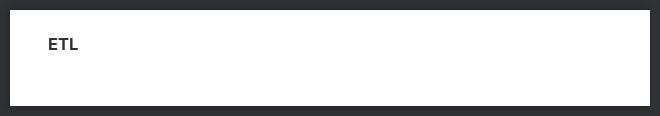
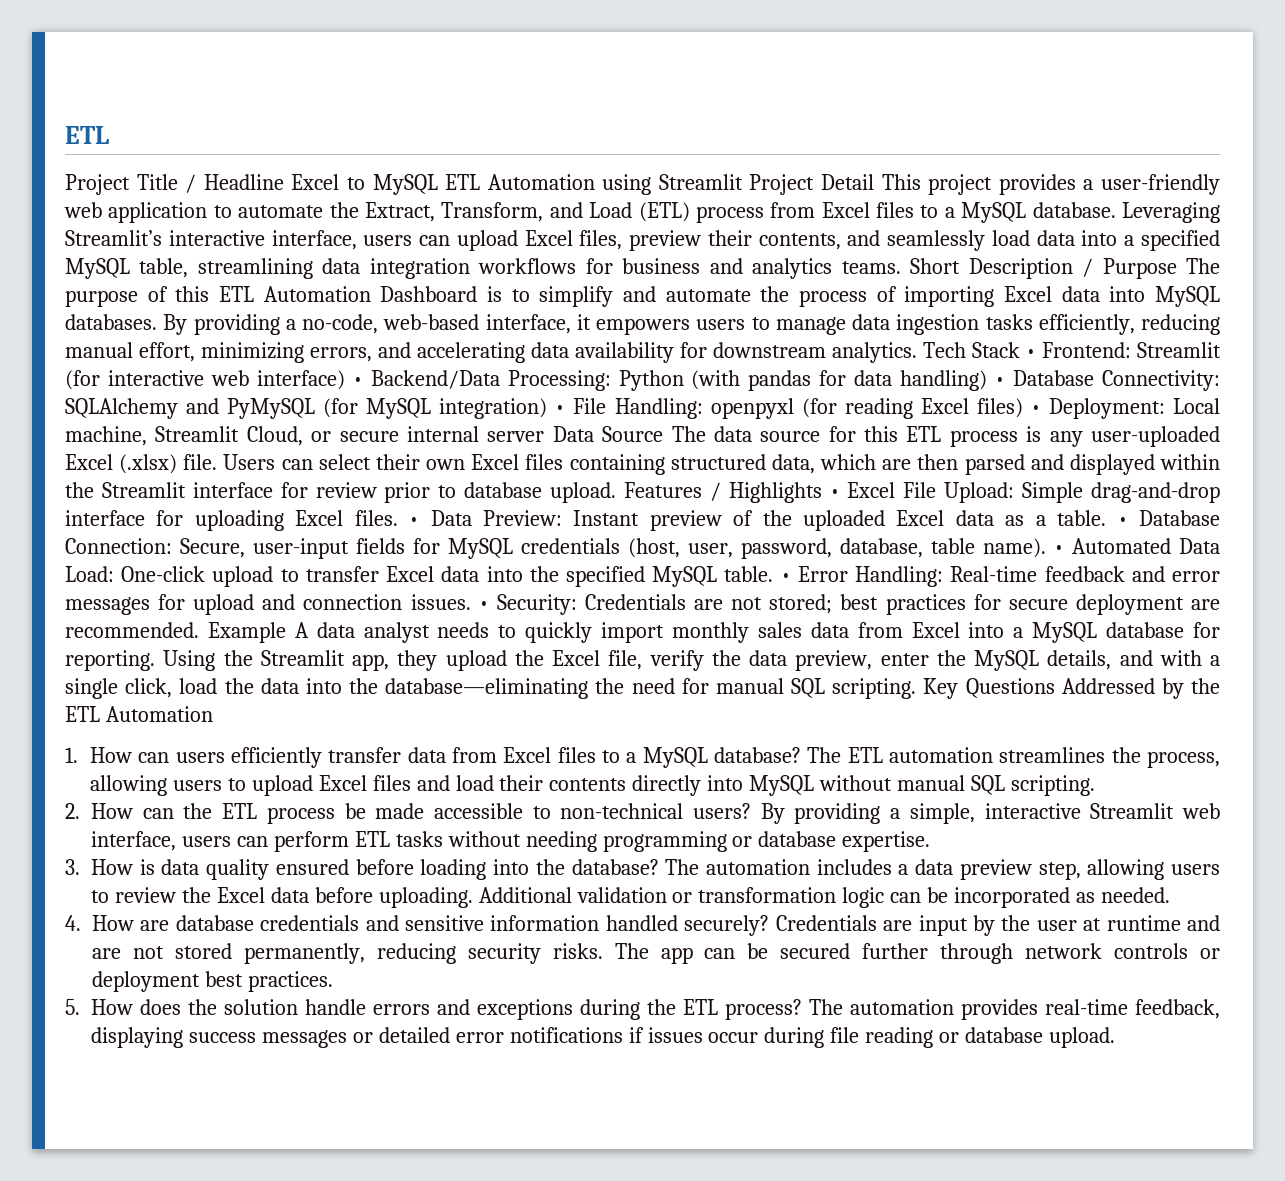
[48,38,78,50] ETL -> [65,126,109,144] [65,174,1220,195] [64,202,1221,223] [65,230,1220,251] [65,258,1221,279] [65,286,1220,307] [65,314,1220,335] [65,342,1221,363] [65,370,1221,391] [65,398,1220,419] [65,426,1221,447] [65,454,1220,475] [65,482,1220,503] [65,510,1221,531] [65,538,1220,559] [65,566,1220,587] [65,594,1220,615] [65,622,1221,643] [65,650,1220,671] [65,678,1220,699] [65,706,213,722] [65,747,1220,768] [89,775,1096,796] [65,803,1221,824] [91,831,931,852] [65,859,1220,880] [91,887,1171,908] [65,915,1220,936] [92,943,1220,964] [92,971,333,992] [65,999,1220,1020] [91,1027,1116,1048] ETL // Project Title / Headline Excel to MySQL ETL Automation using Streamlit Project Detail This project provides a user-friendly web application to automate the Extract, Transform, and Load (ETL) process from Excel files to a MySQL database. Leveraging Streamlit’s interactive interface, users can upload Excel files, preview their contents, and seamlessly load data into a specified MySQL table, streamlining data integration workflows for business and analytics teams. Short Description / Purpose The purpose of this ETL Automation Dashboard is to simplify and automate the process of importing Excel data into MySQL databases. By providing a no-code, web-based interface, it empowers users to manage data ingestion tasks efficiently, reducing manual effort, minimizing errors, and accelerating data availability for downstream analytics. Tech Stack • Frontend: Streamlit (for interactive web interface) • Backend/Data Processing: Python (with pandas for data handling) • Database Connectivity: SQLAlchemy and PyMySQL (for MySQL integration) • File Handling: openpyxl (for reading Excel files) • Deployment: Local machine, Streamlit Cloud, or secure internal server Data Source The data source for this ETL process is any user-uploaded Excel (.xlsx) file. Users can select their own Excel files containing structured data, which are then parsed and displayed within the Streamlit interface for review prior to database upload. Features / Highlights • Excel File Upload: Simple drag-and-drop interface for uploading Excel files. • Data Preview: Instant preview of the uploaded Excel data as a table. • Database Connection: Secure, user-input fields for MySQL credentials (host, user, password, database, table name). • Automated Data Load: One-click upload to transfer Excel data into the specified MySQL table. • Error Handling: Real-time feedback and error messages for upload and connection issues. • Security: Credentials are not stored; best practices for secure deployment are recommended. Example A data analyst needs to quickly import monthly sales data from Excel into a MySQL database for reporting. Using the Streamlit app, they upload the Excel file, verify the data preview, enter the MySQL details, and with a single click, load the data into the database—eliminating the need for manual SQL scripting. Key Questions Addressed by the ETL Automation // 1. How can users efficiently transfer data from Excel files to a MySQL database? The ETL automation streamlines the process, allowing users to upload Excel files and load their contents directly into MySQL without manual SQL scripting. // 2. How can the ETL process be made accessible to non-technical users? By providing a simple, interactive Streamlit web interface, users can perform ETL tasks without needing programming or database expertise. // 3. How is data quality ensured before loading into the database? The automation includes a data preview step, allowing users to review the Excel data before uploading. Additional validation or transformation logic can be incorporated as needed. // 4. How are database credentials and sensitive information handled securely? Credentials are input by the user at runtime and are not stored permanently, reducing security risks. The app can be secured further through network controls or deployment best practices. // 5. How does the solution handle errors and exceptions during the ETL process? The automation provides real-time feedback, displaying success messages or detailed error notifications if issues occur during file reading or database upload.

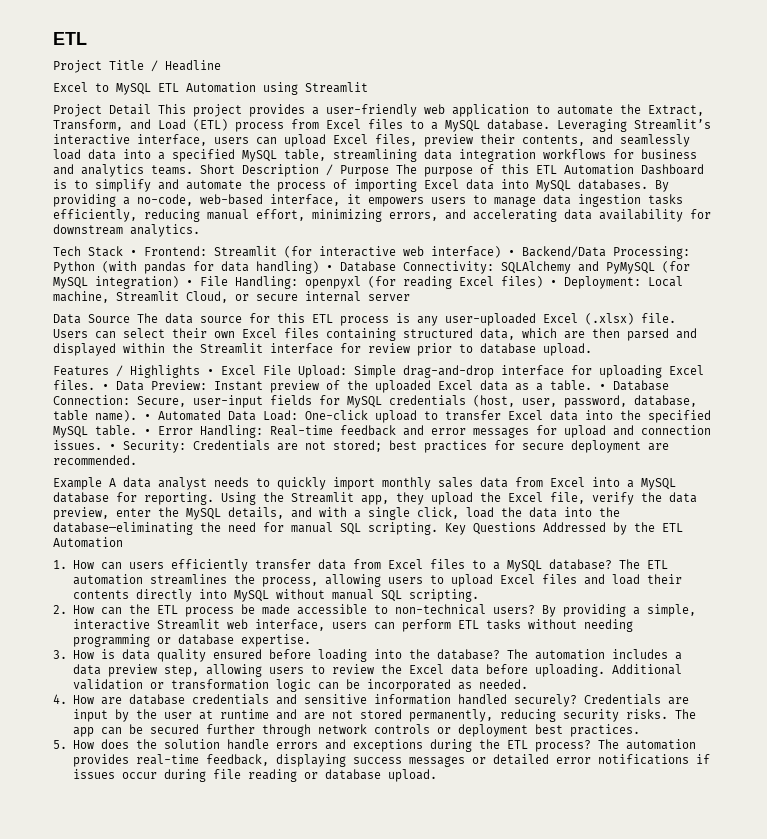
(284, 182) none -> (221, 65) //
(743, 182) none -> (368, 87) //
(917, 352) none -> (200, 230) //
(545, 436) none -> (410, 297) //
(617, 492) none -> (592, 349) //
(199, 630) none -> (137, 460) //

